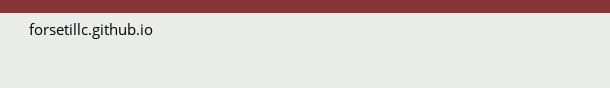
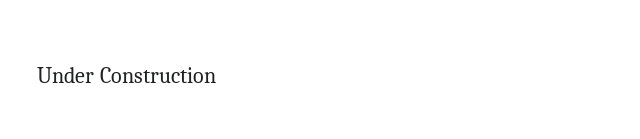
[29,23,153,39] forsetillc.github.io -> [37,67,216,83] Under Construction

